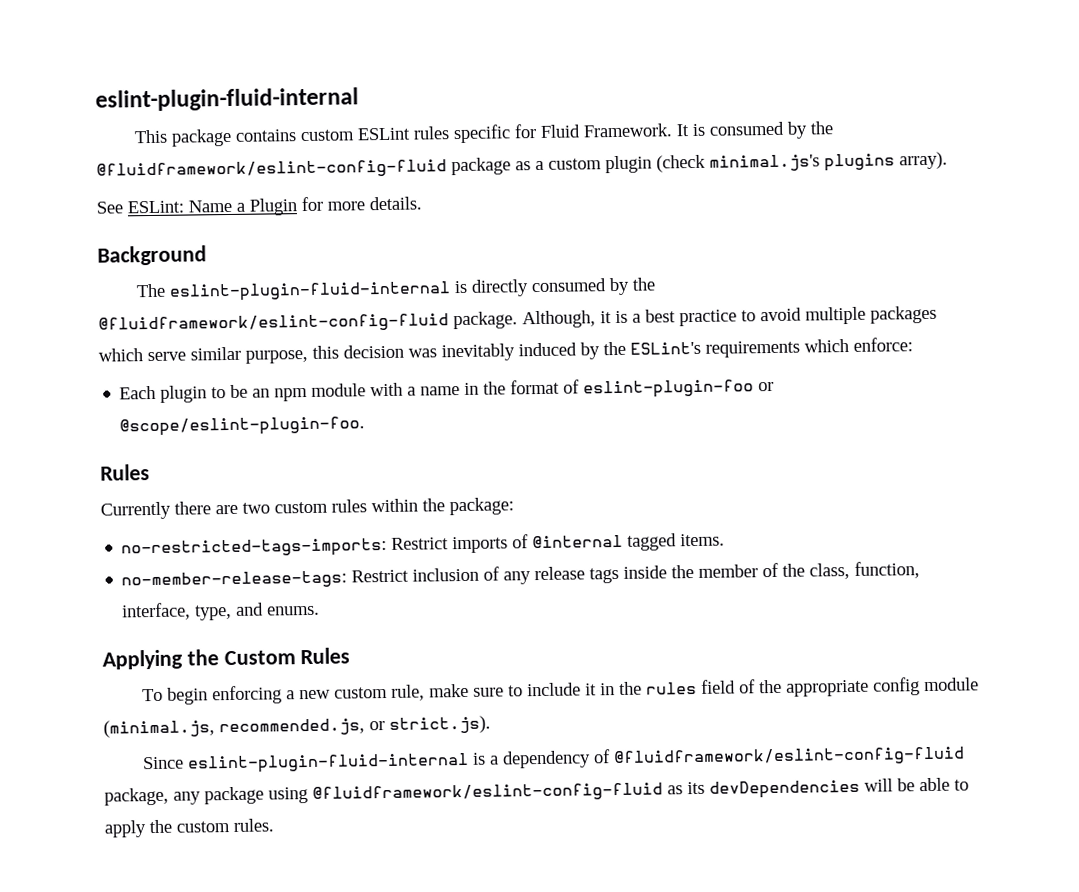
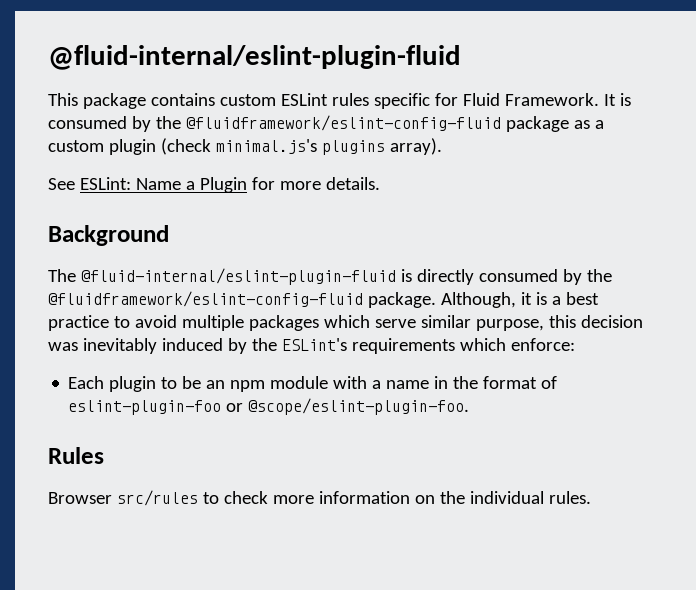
[95,87,359,112] eslint-plugin-fluid-internal -> [48,45,461,70] @fluid-internal/eslint-plugin-fluid
[168,281,451,302] eslint-plugin-fluid-internal -> [80,268,396,285] @fluid-internal/eslint-plugin-fluid
[100,497,514,520] [121,533,726,559] [121,561,921,590] [121,602,321,621] [102,647,351,670] [141,677,979,705] [103,715,491,738] [141,746,965,774] [104,777,969,806] [104,819,230,838] Currently there are two custom rules within the package: // no-restricted-tags-imports: Restrict imports of @internal tagged items. // no-member-release-tags: Restrict inclusion of any release tags inside the member of the class, function, interface, type, and enums. // Applying the Custom Rules // To begin enforcing a new custom rule, make sure to include it in the rules field of the appropriate config module (minimal.js, recommended.js, or strict.js). // Since eslint-plugin-fluid-internal is a dependency of @fluidframework/eslint-config-fluid package, any package using @fluidframework/eslint-config-fluid as its devDependencies will be able to apply the custom -> [48,490,544,506] Browser src/rules to check more information on the individual

